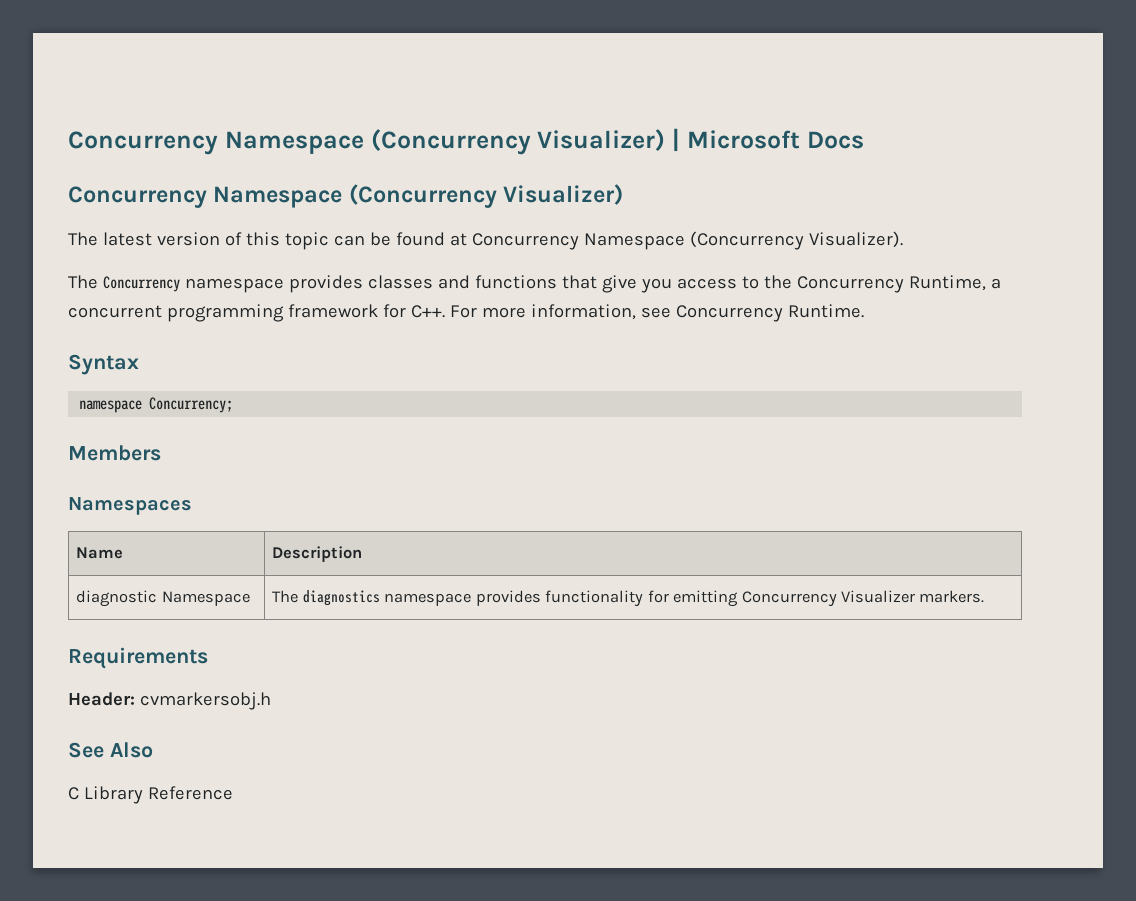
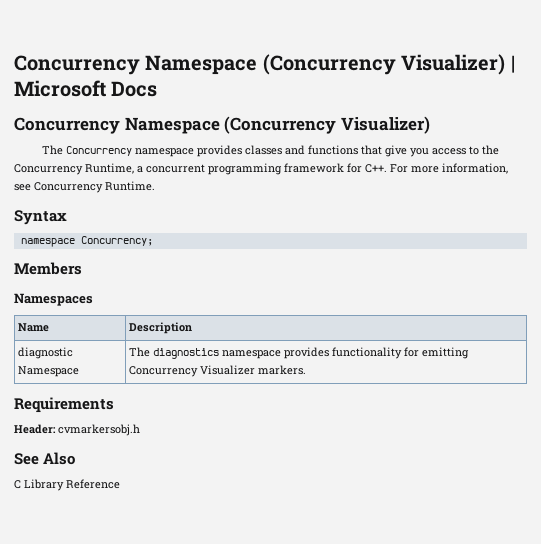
[68,231,903,250] // The latest version of this topic can be found at Concurrency Namespace (Concurrency Visualizer). -> (430, 125) none

